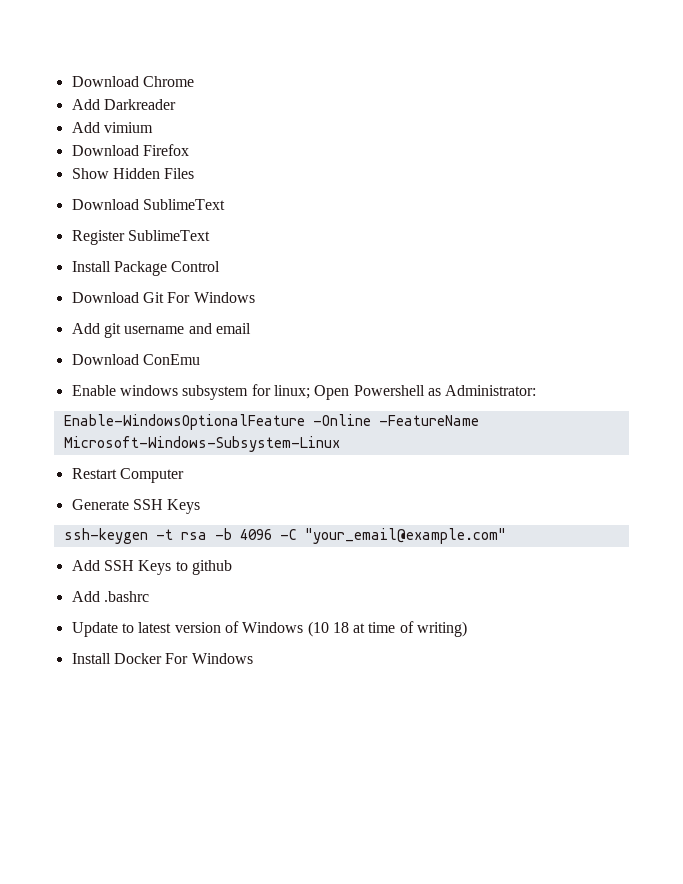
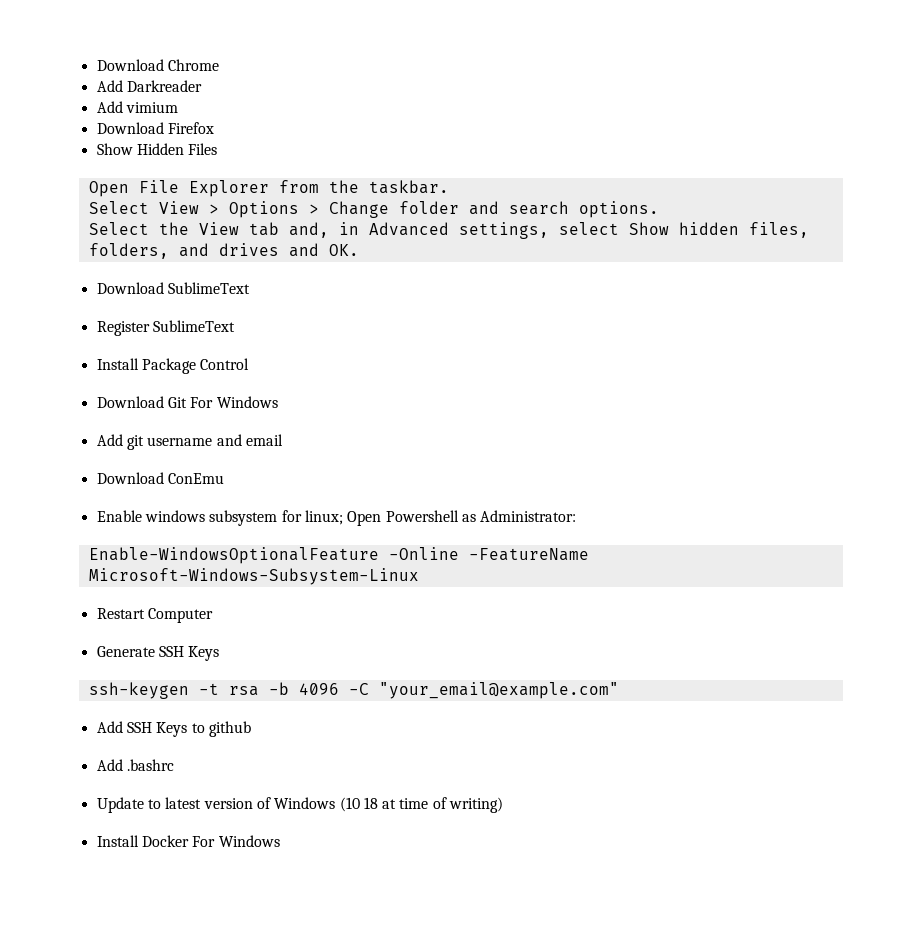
(195, 173) none -> [88,180,449,197] [88,201,659,218] [88,222,809,239] [88,243,359,259] // Open File Explorer from the taskbar. // Select View > Options > Change folder and search options. // Select the View tab and, in Advanced settings, select Show hidden files, folders, and drives and OK.

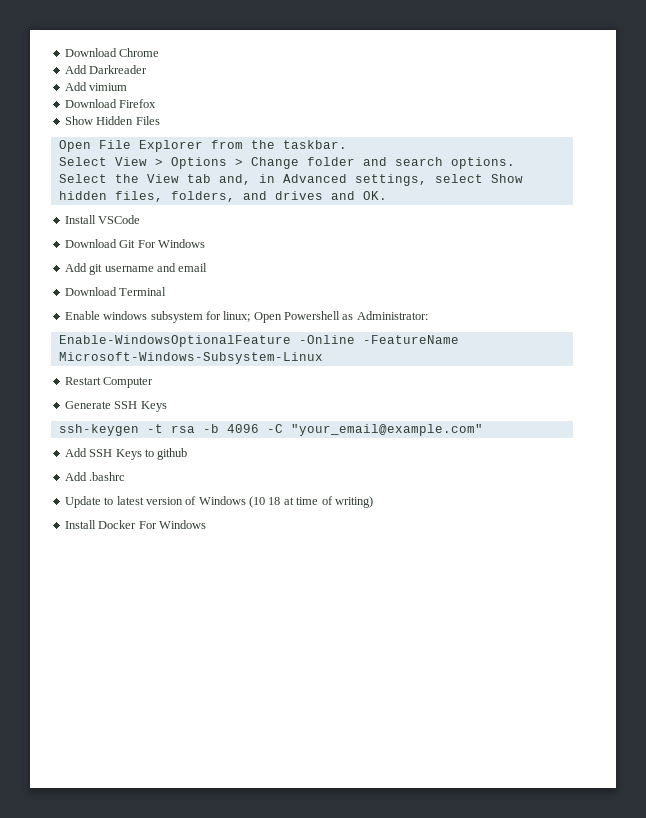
[96,282,250,294] [96,320,235,336] [96,358,250,374] // Download SublimeText // Register SublimeText // Install Package Control -> [64,215,141,224] // Install VSCode
[167,473,224,484] ConEmu -> [119,287,167,296] Terminal

